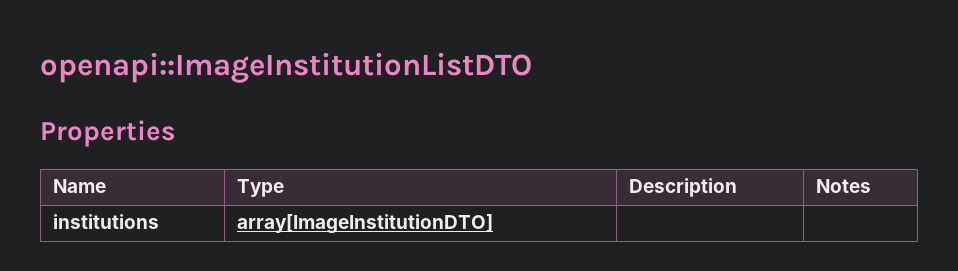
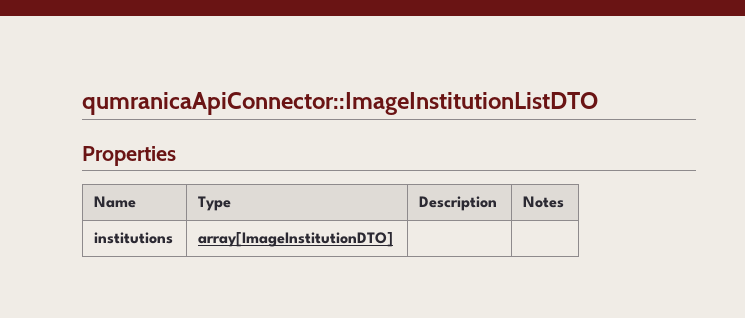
[40,52,532,83] openapi::ImageInstitutionListDTO -> [82,92,598,115] qumranicaApiConnector::ImageInstitutionListDTO

